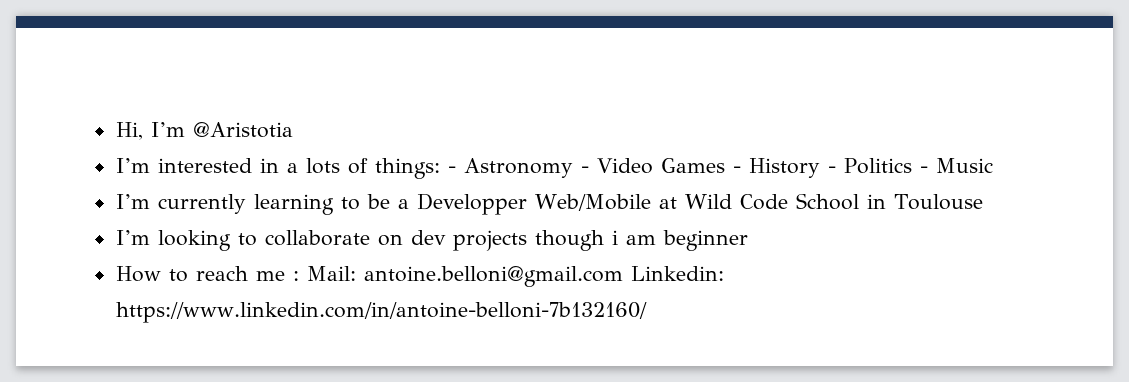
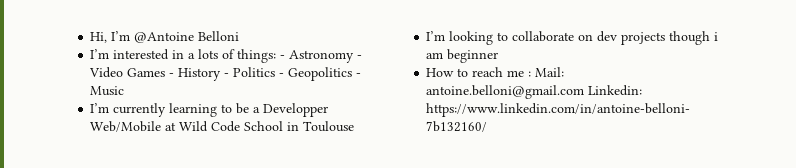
[192,122,293,138] @Aristotia -> [134,31,240,43] @Antoine Belloni
(928, 169) none -> [288,67,362,81] Geopolitics -

